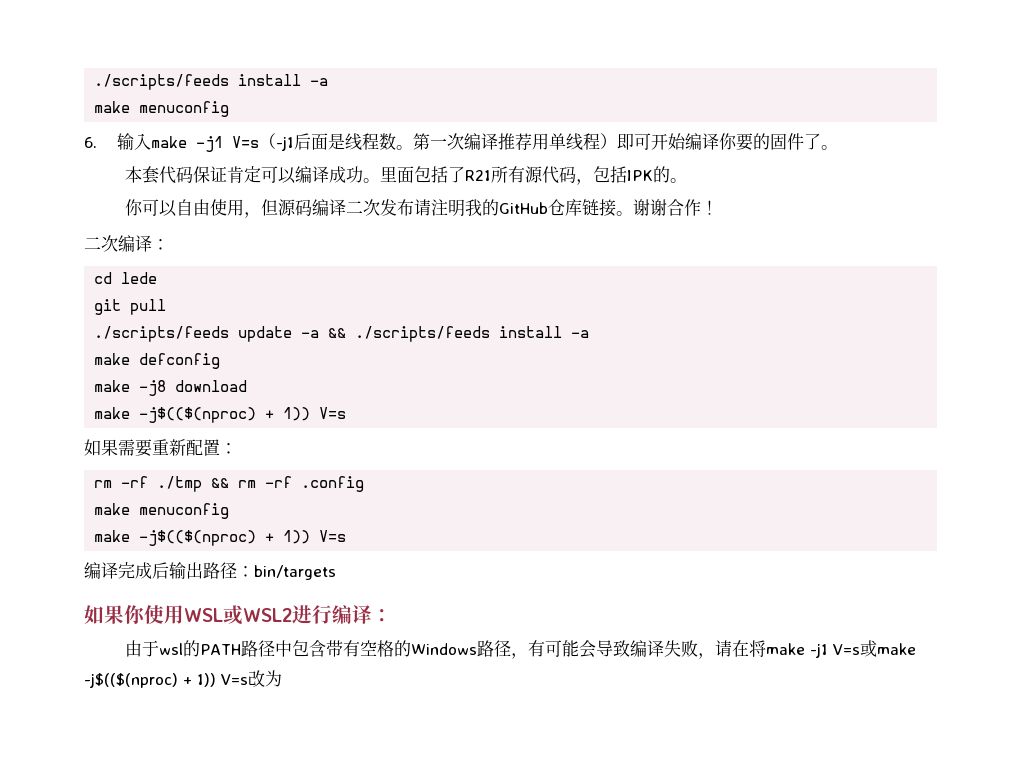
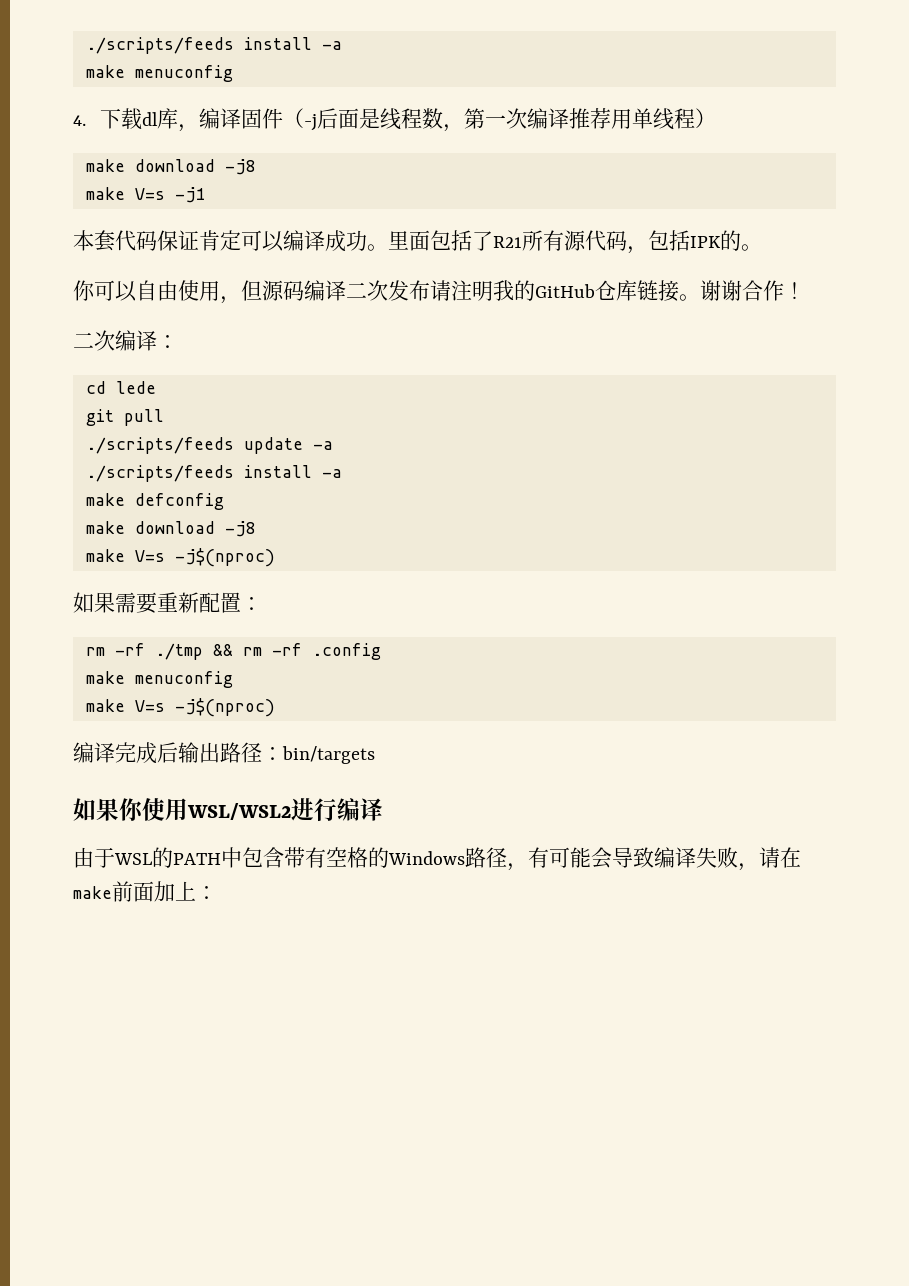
[84,133,295,152] 6.输入make -j1 V=s（-j1 -> [73,108,317,132] 4.下载dl库，编译固件（-j
[396,145,414,150] 。 -> [442,124,464,132] ，
[617,133,839,151] 即可开始编译你要的固件了。 -> [85,159,256,175] [85,187,206,203] // make download -j8 // make V=s -j1
[328,328,347,338] && -> (333, 445) //
[139,380,248,396] [94,407,347,423] -j8 download // make -j$(($(nproc) + 1)) V=s -> [134,521,256,537] [85,548,275,567] download -j8 // make V=s -j$(nproc)
[139,530,347,546] -j$(($(nproc) + 1)) V=s -> [134,698,275,717] V=s -j$(nproc)
[184,605,292,625] WSL或WSL2 -> [187,803,291,820] WSL/WSL2
[372,609,392,622] ： -> (383, 809) none
[158,640,275,657] wsl的PATH路径 -> [114,847,221,868] WSL的PATH
[748,640,916,658] [84,670,282,688] 将make -j1 V=s或make -j$(($(nproc) + 1)) V=s改为 -> [73,881,217,902] make前面加上：

